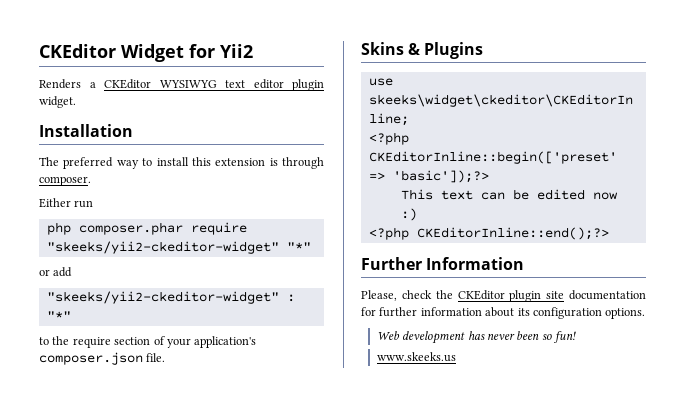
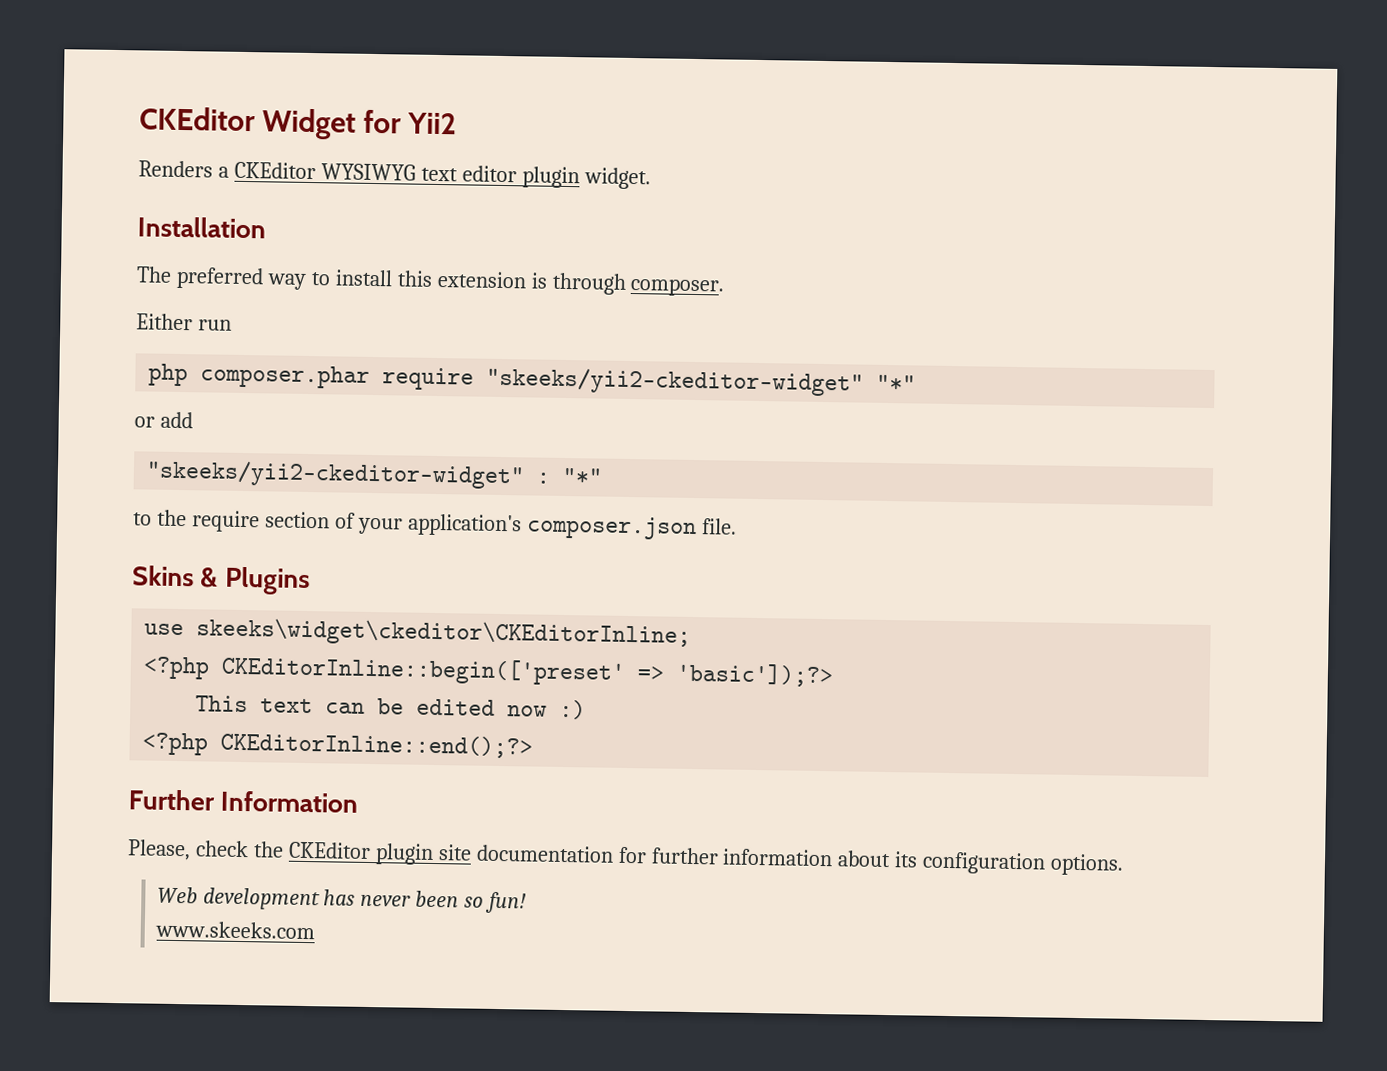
[376,352,456,362] www.skeeks.us -> [154,920,315,940] www.skeeks.com

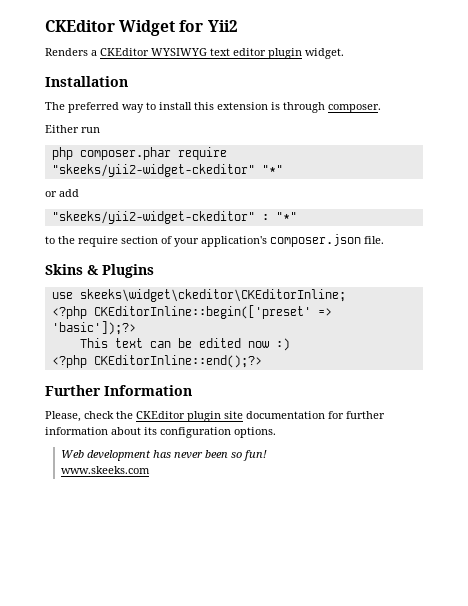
[486,366,865,397] "skeeks/yii2-ckeditor-widget" -> [51,164,255,177] "skeeks/yii2-widget-ckeditor"
[146,459,526,490] "skeeks/yii2-ckeditor-widget" -> [51,211,255,224] "skeeks/yii2-widget-ckeditor"

